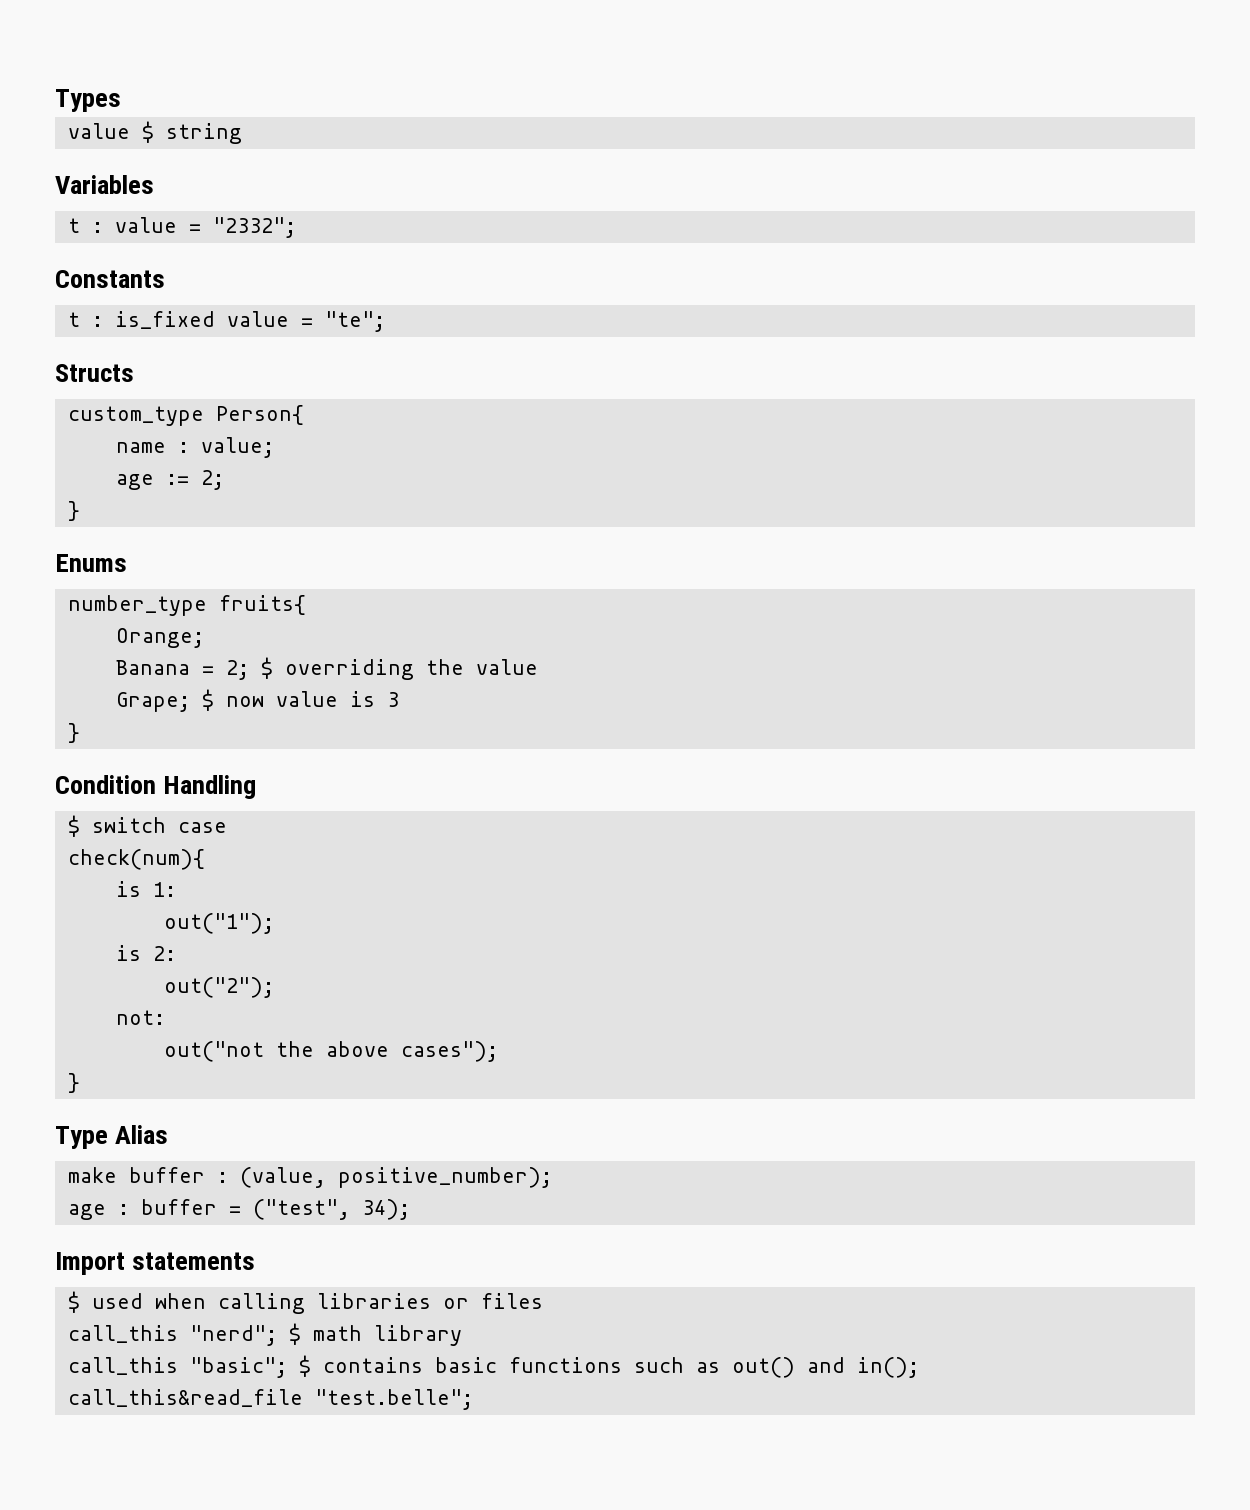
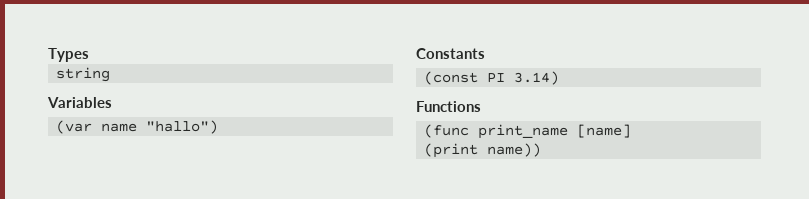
[67,121,154,143] value $ -> (89, 55) none
[67,217,296,238] [55,270,165,288] [67,311,385,332] [55,364,134,382] [67,405,304,426] [115,437,274,458] [115,470,224,490] [67,501,80,521] [55,554,127,572] [67,595,306,616] [115,628,204,648] [115,657,538,680] [115,689,399,712] [67,723,80,743] [55,775,257,799] [67,815,227,837] [67,849,205,870] [115,881,176,897] [163,913,274,934] [115,945,176,961] [163,977,274,998] [115,1010,165,1025] [163,1041,498,1062] [67,1073,80,1093] [55,1125,169,1149] [67,1167,552,1188] [67,1199,410,1220] [55,1252,256,1275] [67,1291,543,1314] [67,1323,462,1346] [67,1355,919,1378] [67,1389,473,1410] t : value = "2332"; // Constants // t : is_fixed value = "te"; // Structs // custom_type Person{ // name : value; // age := 2; // } // Enums // number_type fruits{ // Orange; // Banana = 2; $ overriding the value // Grape; $ now value is 3 // } // Condition Handling // $ switch case // check(num){ // is 1: // out("1"); // is 2: // out("2"); // not: // out("not the above cases"); // } // Type Alias // make buffer : (value, positive_number); // age : buffer = ("test", 34); // Import statements // $ used when calling libraries or files // call_this "nerd"; $ math library // call_this "basic"; $ contains basic functions such as out() and in(); // call_this&read_file "test.belle"; -> [55,120,218,134] [416,48,485,59] [423,71,559,85] [416,101,481,112] [423,124,631,139] [423,143,541,158] (var name "hallo") // Constants // (const PI 3.14) // Functions // (func print_name [name] // (print name))

